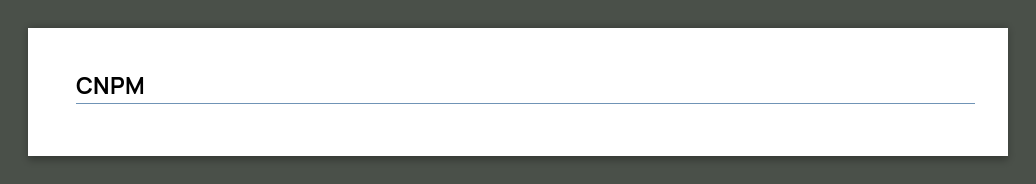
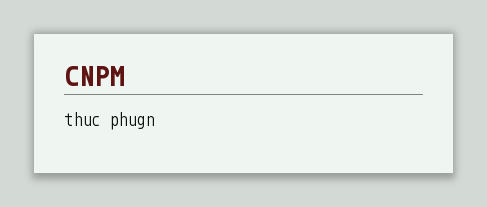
(145, 85) none -> [64,112,154,130] // thuc phugn

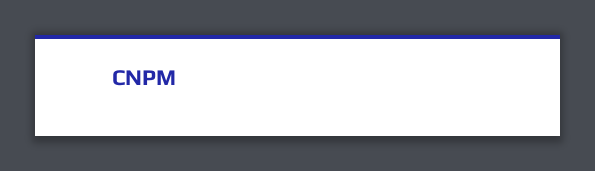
[64,112,154,130] // thuc phugn -> (176, 78) none

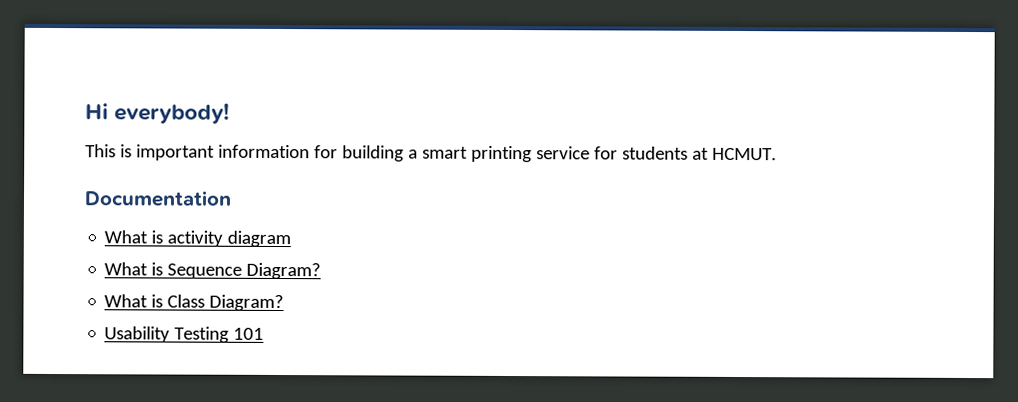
[112,70,176,86] CNPM -> [85,102,231,124] [85,144,777,163] [84,190,232,207] [104,230,292,248] [104,262,322,280] [104,294,285,312] [104,326,265,343] Hi everybody! // This is important information for building a smart printing service for students at HCMUT. // Documentation // What is activity diagram // What is Sequence Diagram? // What is Class Diagram? // Usability Testing 101

